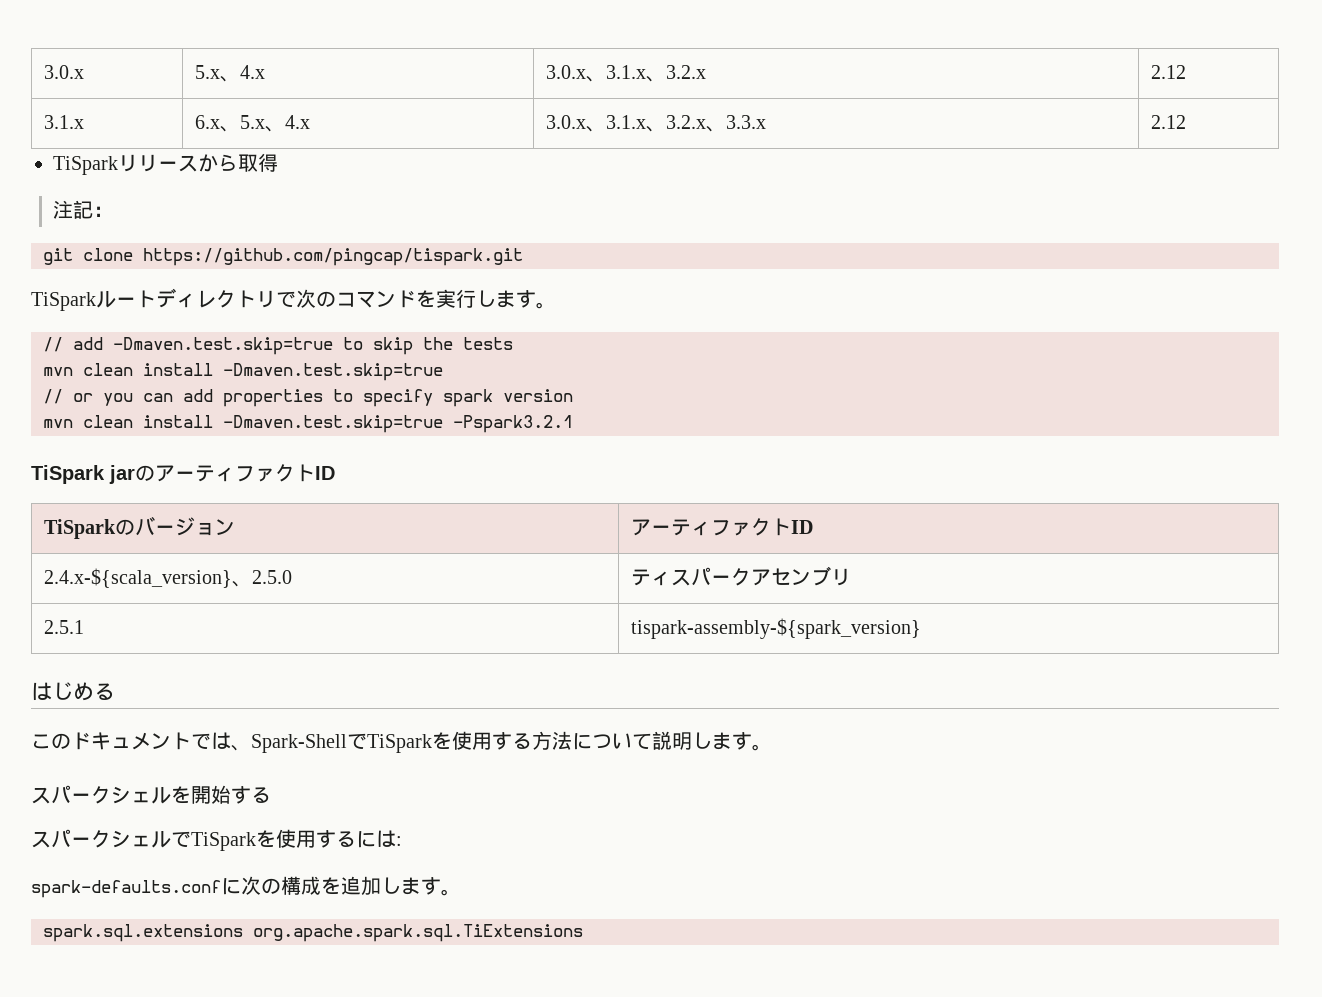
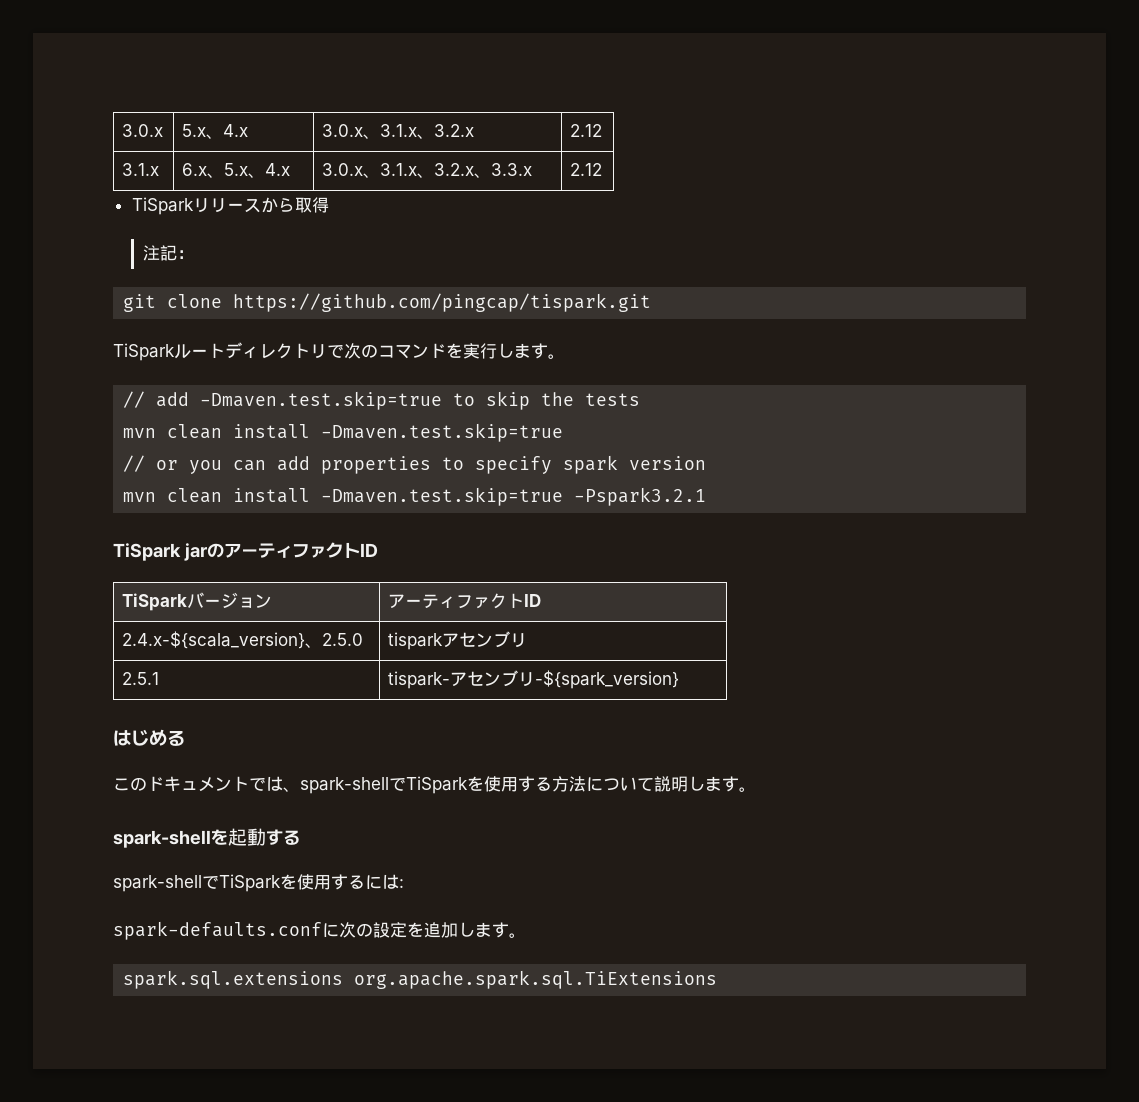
[115,519,136,535] の -> (188, 602) none
[631,567,752,586] ティスパーク -> [388,632,444,650] tispark
[631,618,922,639] tispark-assembly-${spark_version} -> [388,670,680,689] tispark-アセンブリ-${spark_version}
[251,734,347,753] Spark-Shell -> [300,777,389,794] spark-shell
[31,785,271,804] [31,829,171,848] スパークシェルを開始する // スパークシェル -> [113,828,300,848] [113,875,202,892] spark-shellを起動する // spark-shell
[281,876,321,895] 構成 -> [373,922,407,938] 設定

